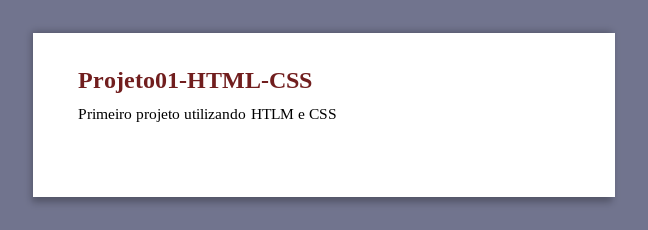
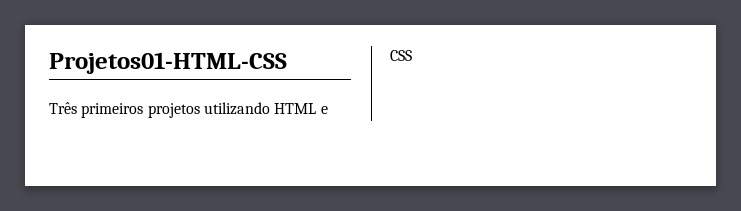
[78,72,312,93] [78,109,294,122] Projeto01-HTML-CSS // Primeiro projeto utilizando HTLM -> [49,52,287,74] [49,102,317,118] Projetos01-HTML-CSS // Três primeiros projetos utilizando HTML

